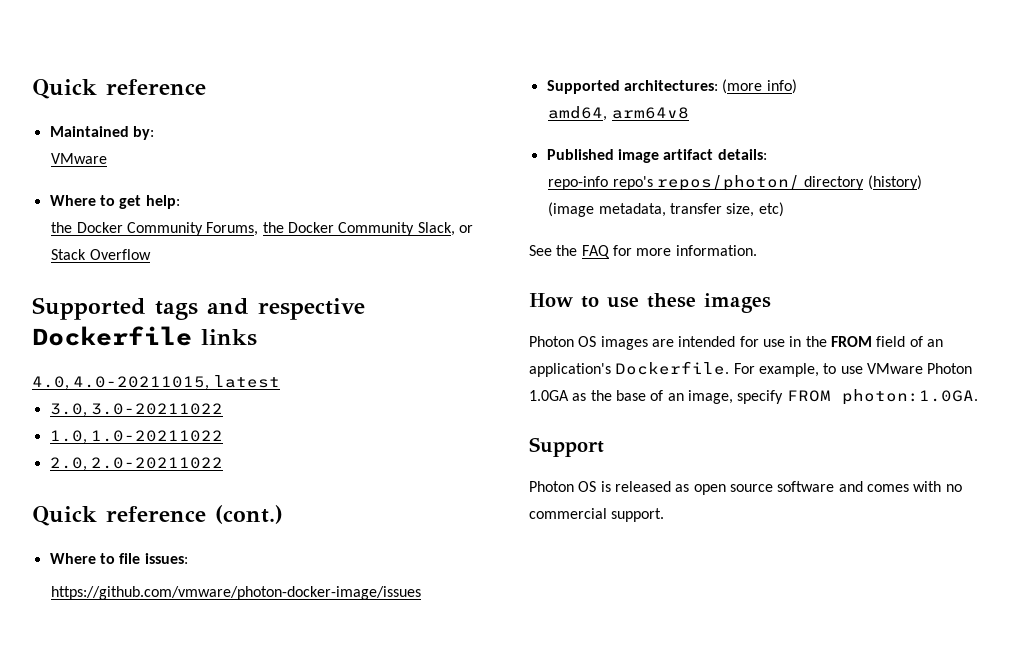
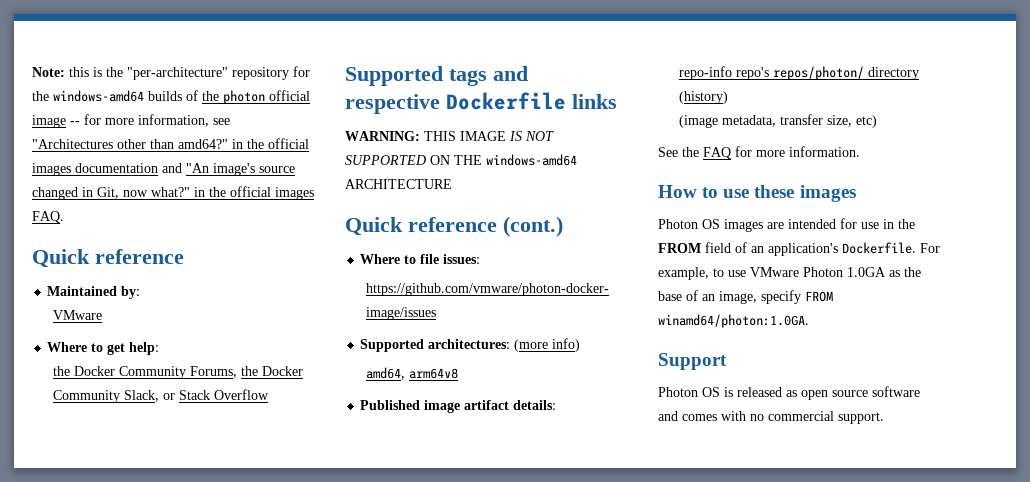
(32, 89) none -> [32,66,310,80] [32,90,310,104] [32,114,230,128] [32,138,309,149] [32,163,295,176] [32,186,314,200] [32,211,64,223] Note: this is the "per-architecture" repository for the windows-amd64 builds of the photon official image -- for more information, see "Architectures other than amd64?" in the official images documentation and "An image's source changed in Git, now what?" in the official images FAQ. //
[32,375,280,390] [49,403,223,417] [49,430,223,444] [49,457,223,471] 4.0, 4.0-20211015, latest // 3.0, 3.0-20211022 // 1.0, 1.0-20211022 // 2.0, 2.0-20211022 -> [345,131,554,141] [345,154,577,166] [345,179,452,189] WARNING: THIS IMAGE IS NOT SUPPORTED ON THE windows-amd64 ARCHITECTURE
[841,389,978,405] photon:1.0GA. -> [658,314,809,328] winamd64/photon:1.0GA.

